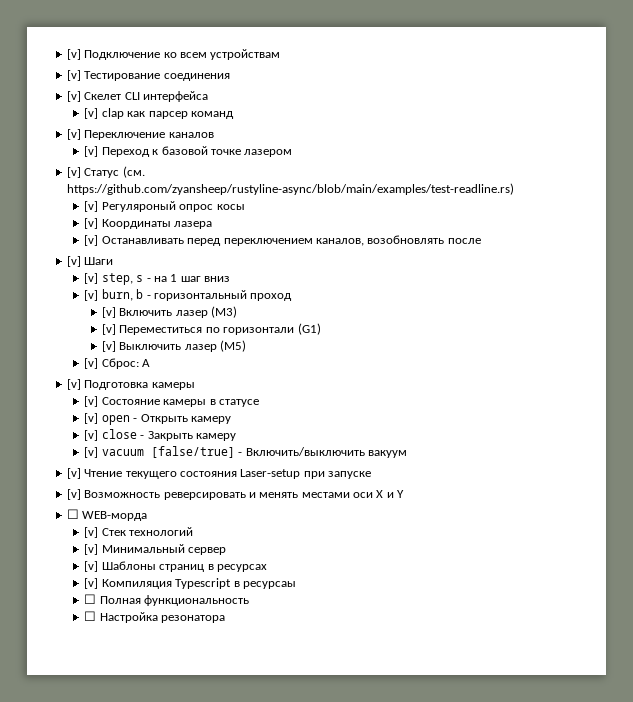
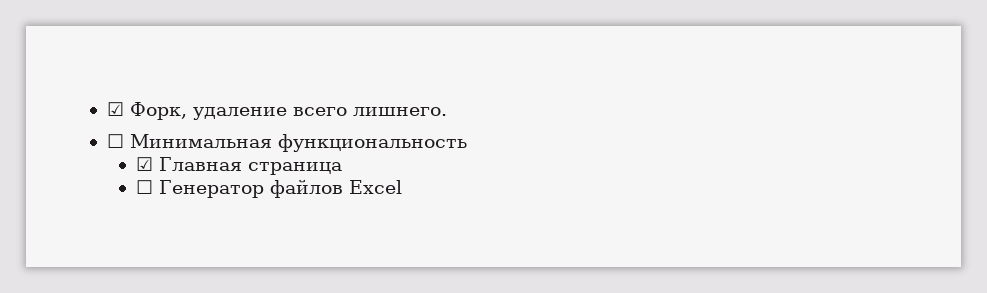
[66,49,281,60] [66,70,230,81] [66,91,208,102] [84,108,234,119] [66,129,214,140] [84,146,293,157] [66,166,145,178] [66,183,514,195] [84,201,245,212] [84,218,213,229] [84,235,481,246] [66,256,114,267] [84,273,231,285] [84,289,293,301] [102,306,238,318] [102,323,321,335] [102,340,247,352] [84,358,151,369] [66,379,195,390] [84,396,259,407] [84,413,231,425] [84,429,236,441] [84,446,407,458] [66,468,371,479] [66,489,405,500] [66,509,148,521] [84,527,194,538] [84,544,227,555] [84,561,267,572] [84,578,296,589] [84,594,250,606] [84,611,226,623] [v] Подключение ко всем устройствам // [v] Тестирование соединения // [v] Скелет CLI интерфейса // [v] clap как парсер команд // [v] Переключение каналов // [v] Переход к базовой точке лазером // [v] Статус (см. https://github.com/zyansheep/rustyline-async/blob/main/examples/test-readline.rs) // [v] Регуляроный опрос косы // [v] Координаты лазера // [v] Останавливать перед переключением каналов, возобновлять после // [v] Шаги // [v] step, s - на 1 шаг вниз // [v] burn, b - горизонтальный проход // [v] Включить лазер (M3) // [v] Переместиться по горизонтали (G1) // [v] Выключить лазер (M5) // [v] Сброс: A // [v] Подготовка камеры // [v] Состояние камеры в статусе // [v] open - Открыть камеру // [v] close - Закрыть камеру // [v] vacuum [false/true] - Включить/выключить вакуум // [v] Чтение текущего состояния Laser-setup при запуске // [v] Возможность реверсировать и менять местами оси X и Y // ☐ WEB-морда // [v] Стек технологий // [v] Минимальный сервер // [v] Шаблоны страниц в ресурсах // [v] Компиляция Typescript в ресурсаы // ☐ Полная функциональность // ☐ Настройка резонатора -> [106,102,447,120] [106,134,467,152] [135,157,342,175] [135,179,402,198] ☑ Форк, удаление всего лишнего. // ☐ Минимальная функциональность // ☑ Главная страница // ☐ Генератор файлов Excel

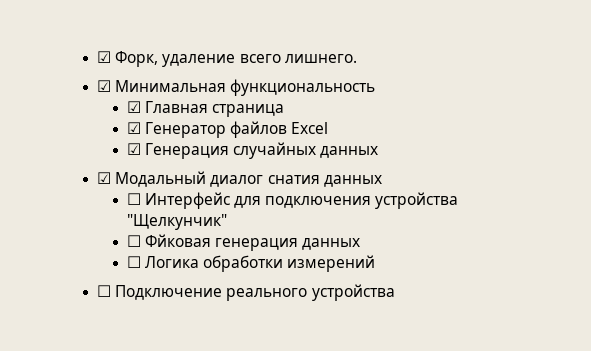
[106,134,124,148] ☐ -> [97,80,112,92] ☑
[135,180,153,194] ☐ -> [126,122,141,134] ☑
(402, 187) none -> [126,142,379,159] [97,171,382,187] [126,192,459,209] [126,214,227,230] [126,234,361,251] [126,255,376,272] [97,284,395,301] // ☑ Генерация случайных данных // ☑ Модальный диалог снатия данных // ☐ Интерфейс для подключения устройства "Щелкунчик" // ☐ Фйковая генерация данных // ☐ Логика обработки измерений // ☐ Подключение реального устройства

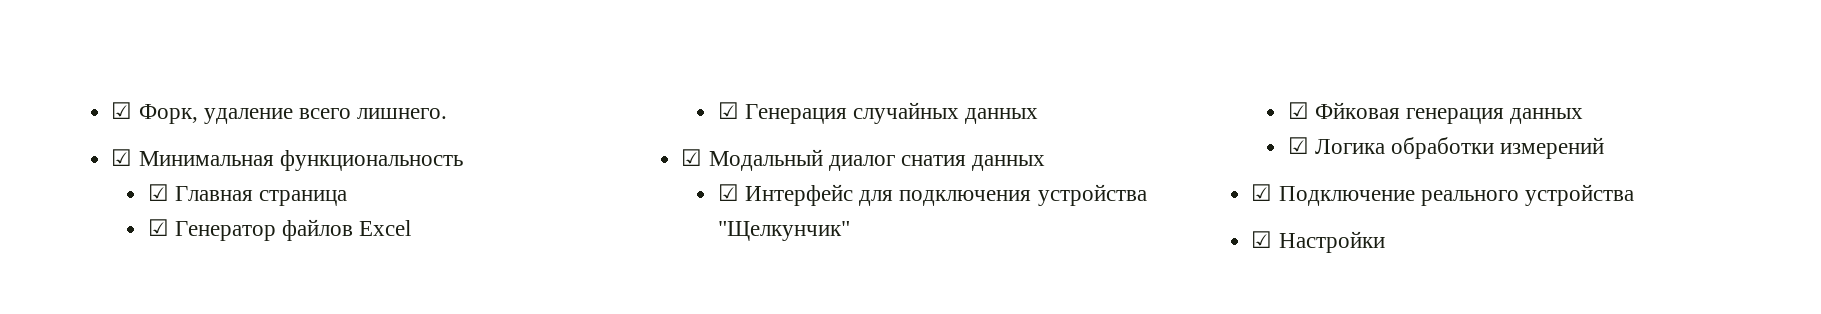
[126,193,141,205] ☐ -> [717,184,739,201] ☑
[126,235,141,247] ☐ -> [1287,102,1309,119] ☑
[126,256,141,268] ☐ -> [1287,137,1309,154] ☑
[97,285,112,297] ☐ -> [1251,184,1273,201] ☑
(395, 292) none -> [1251,231,1385,253] // ☑ Настройки

